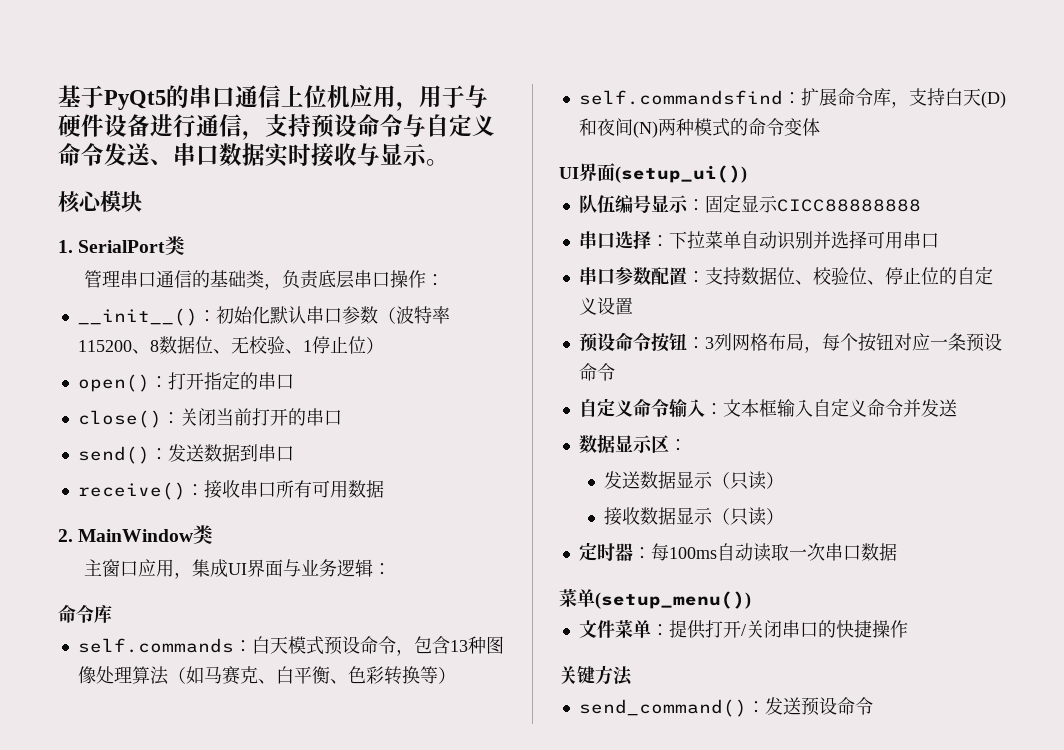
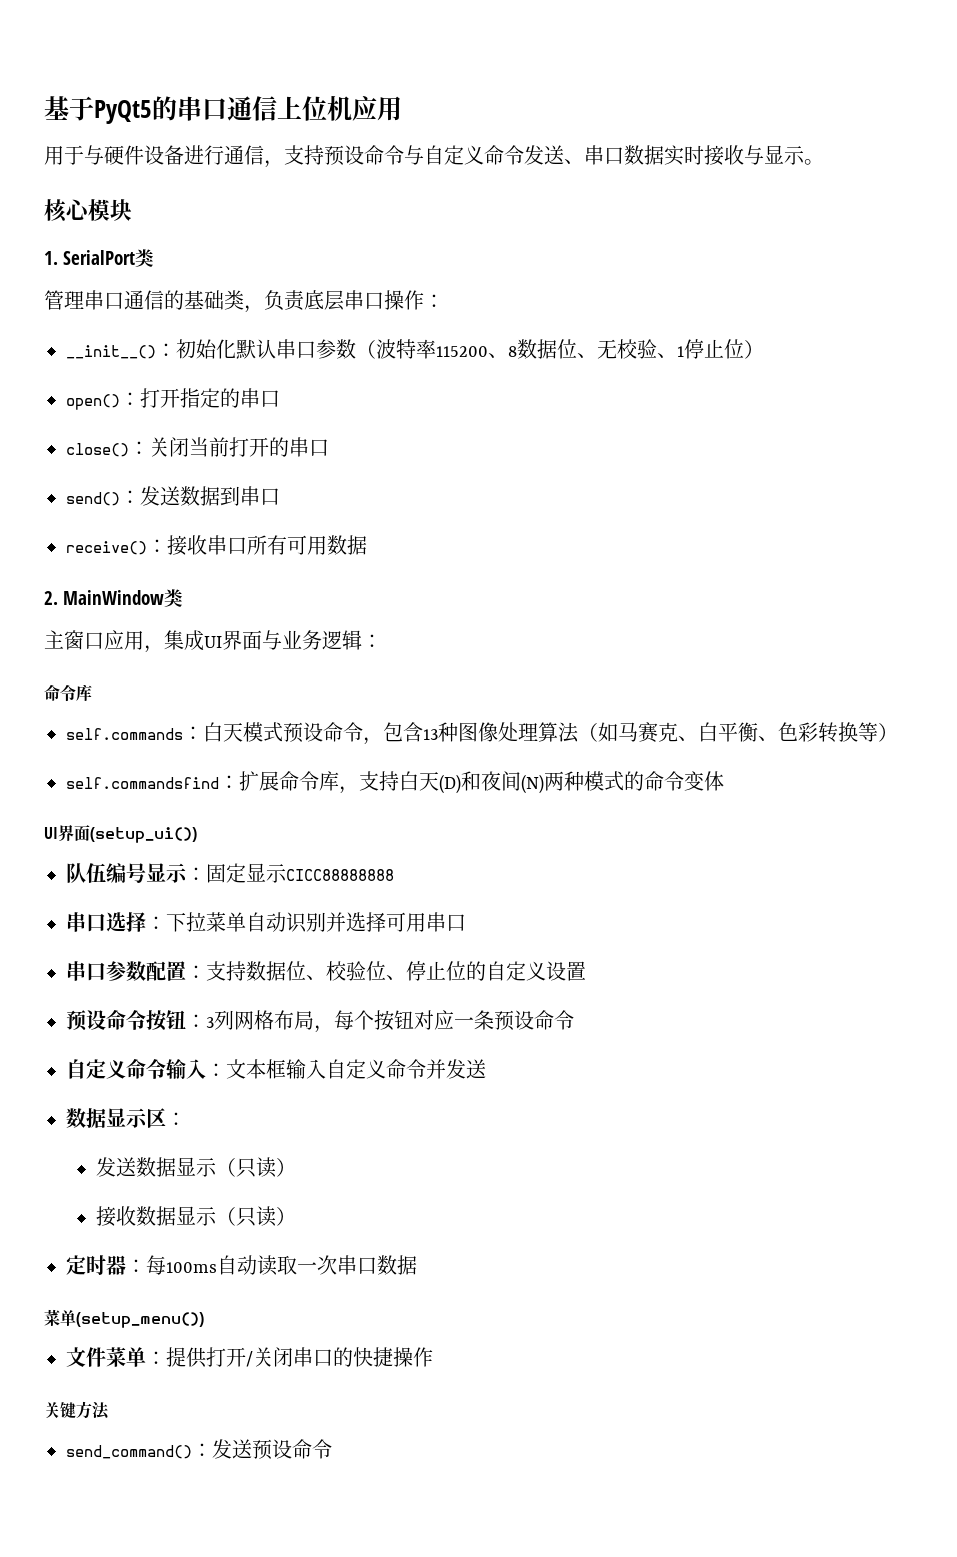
[396,102,419,111] ， -> (402, 108) //

